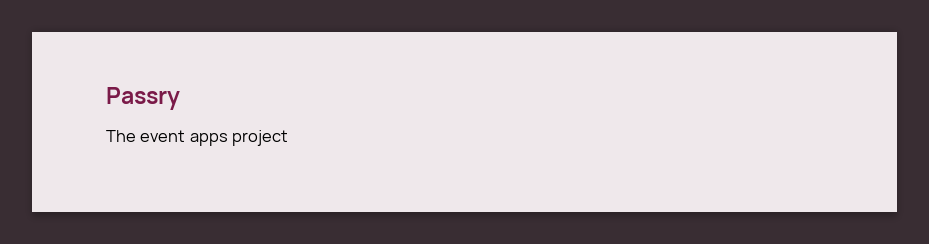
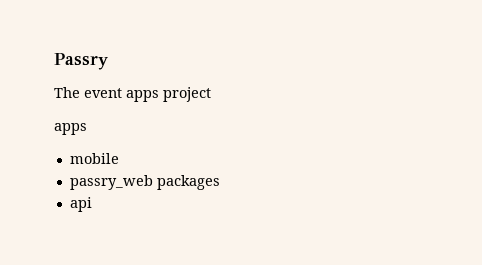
(289, 138) none -> [54,123,87,135] [69,153,119,164] [69,175,220,190] [69,197,92,212] // apps // mobile // passry_web packages // api

